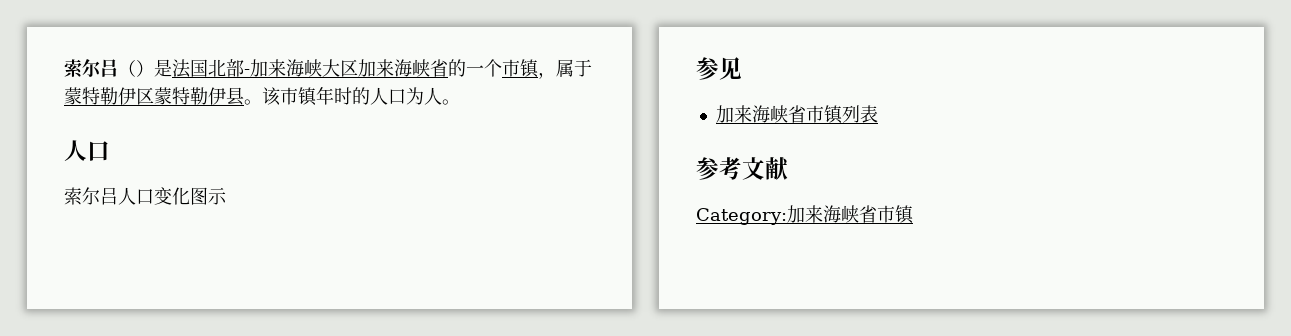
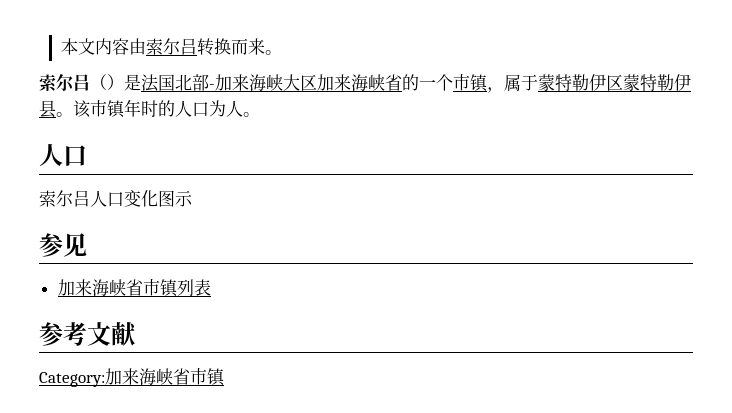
(63, 68) none -> [61,38,283,56] 本文内容由索尔吕转换而来。 //

